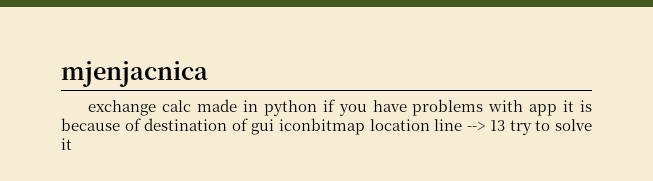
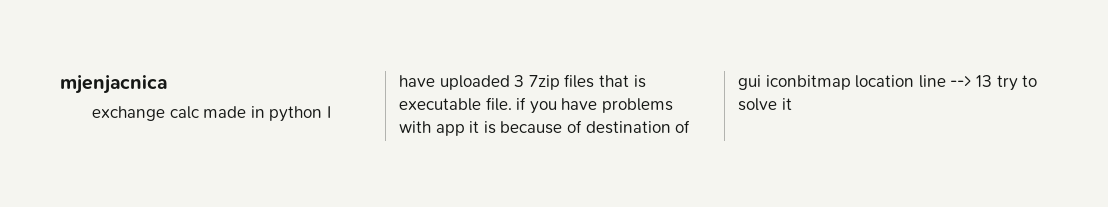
(317, 108) none -> [326,106,331,118] [399,74,646,90] [399,97,512,111] I have uploaded 3 7zip files that is executable file.

